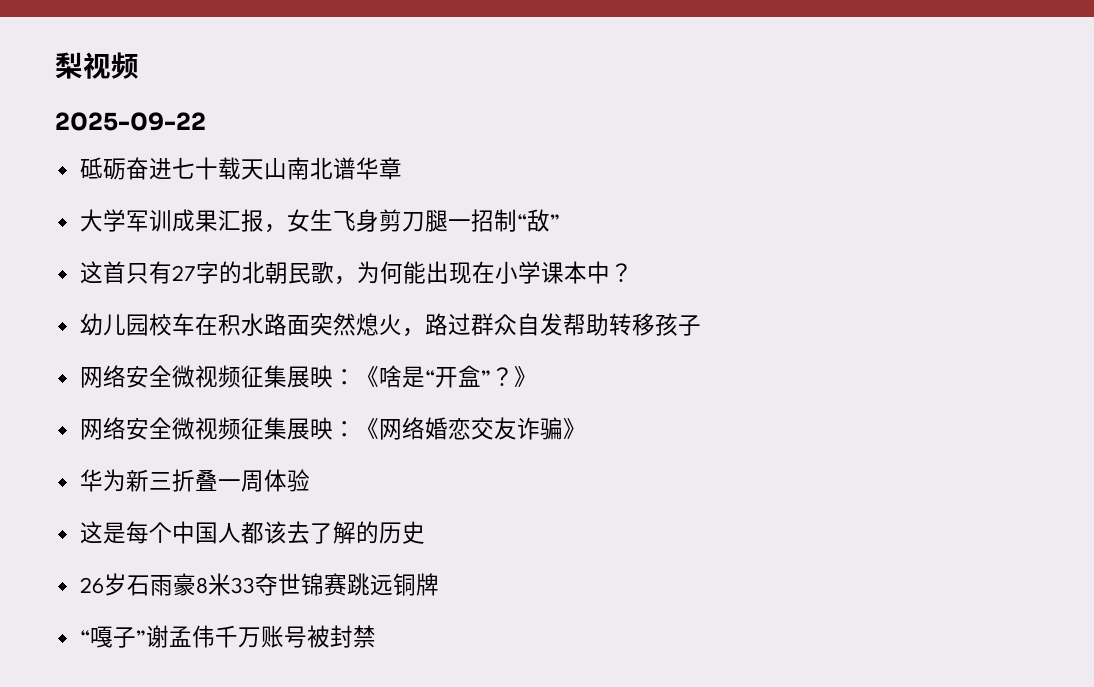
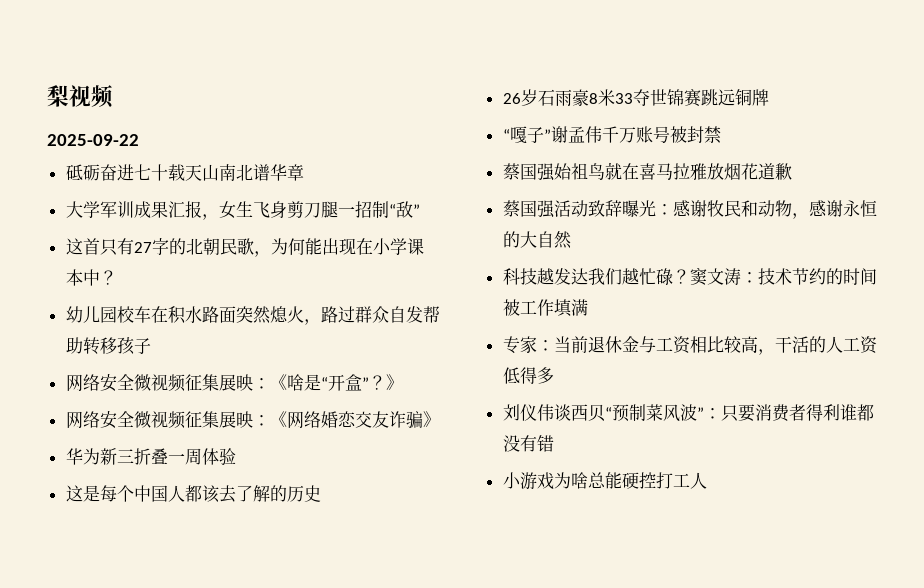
(376, 636) none -> [502,162,792,181] [502,200,877,219] [502,231,572,249] [502,268,877,285] [502,299,588,317] [502,336,878,355] [502,367,554,384] [502,404,874,422] [502,435,554,452] [502,472,707,490] // 蔡国强始祖鸟就在喜马拉雅放烟花道歉 // 蔡国强活动致辞曝光：感谢牧民和动物，感谢永恒的大自然 // 科技越发达我们越忙碌？窦文涛：技术节约的时间被工作填满 // 专家：当前退休金与工资相比较高，干活的人工资低得多 // 刘仪伟谈西贝“预制菜风波”：只要消费者得利谁都没有错 // 小游戏为啥总能硬控打工人

